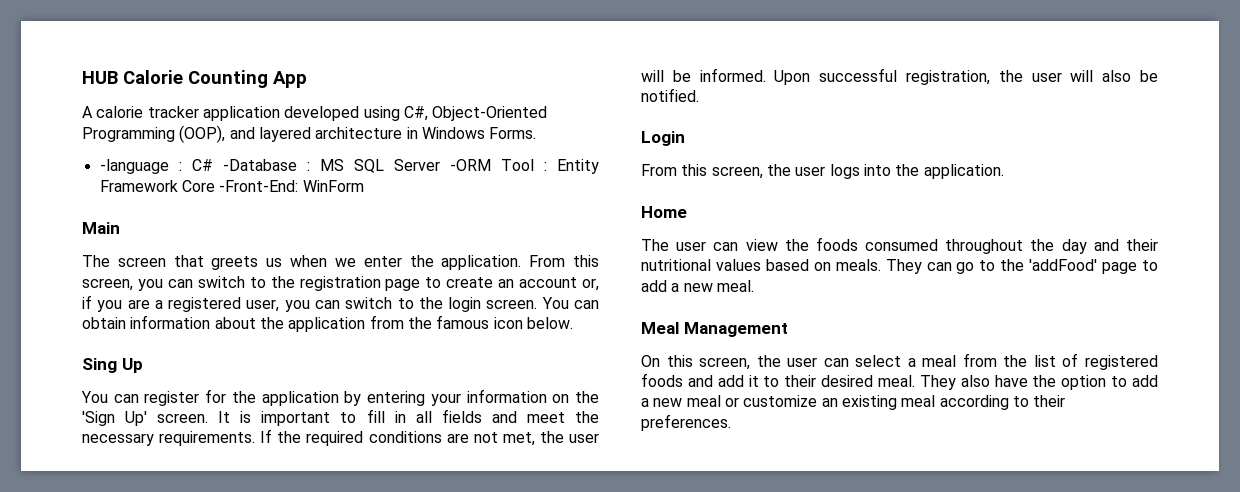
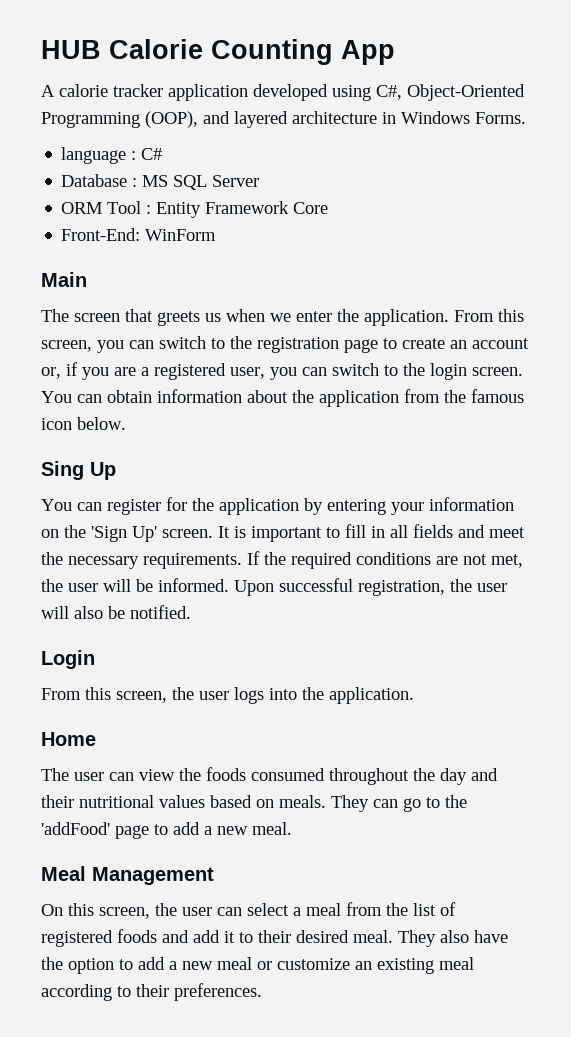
[99,159,169,174] -language -> [61,147,127,164] language
[222,159,297,171] -Database -> [61,174,128,187] // Database
[449,159,491,171] -ORM -> [61,202,103,214] // ORM
[219,180,299,192] -Front-End: -> [61,228,141,241] // Front-End:

